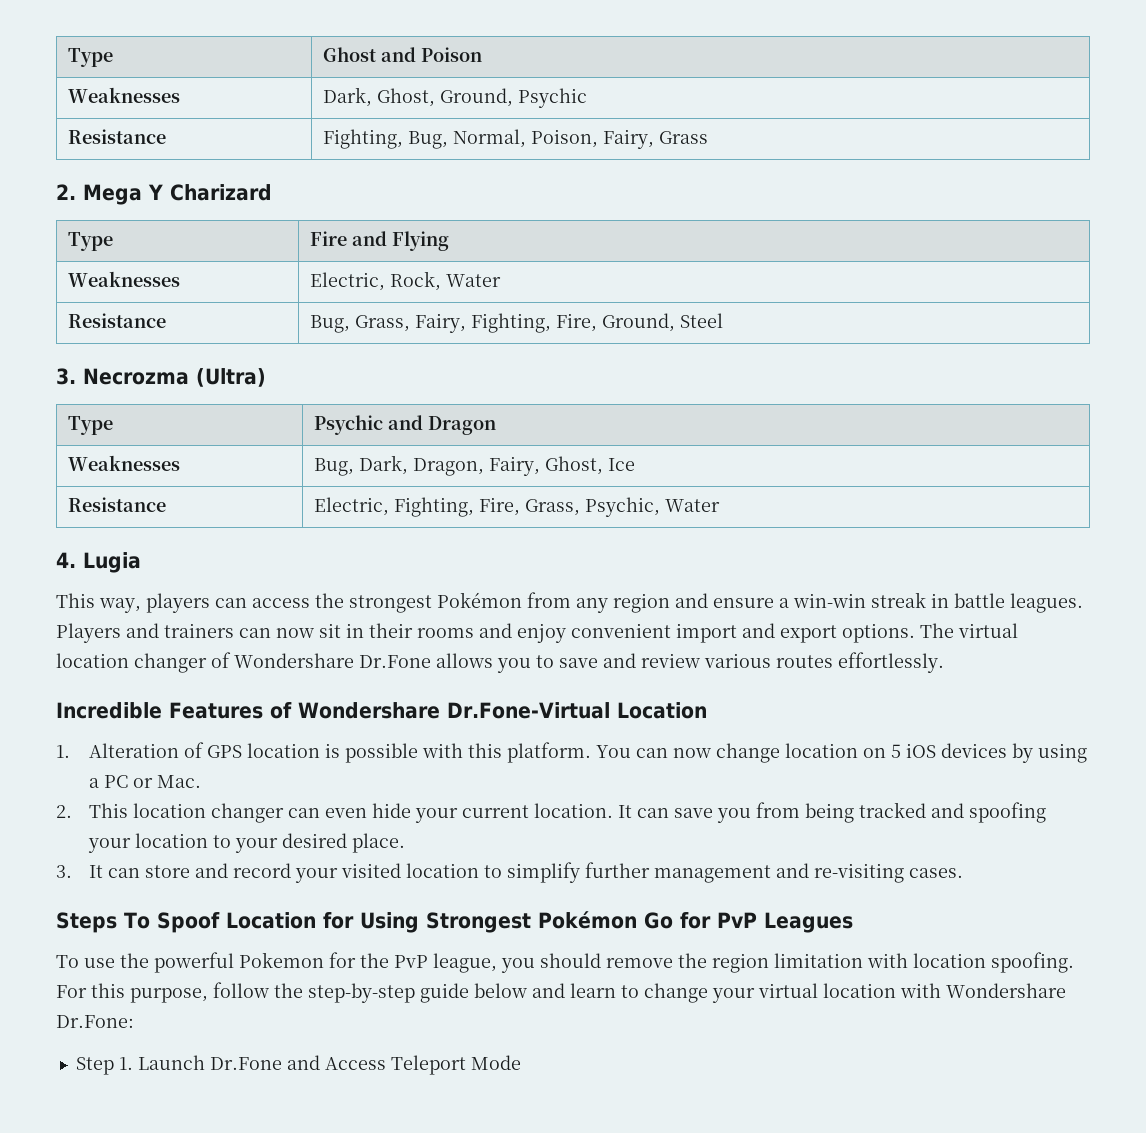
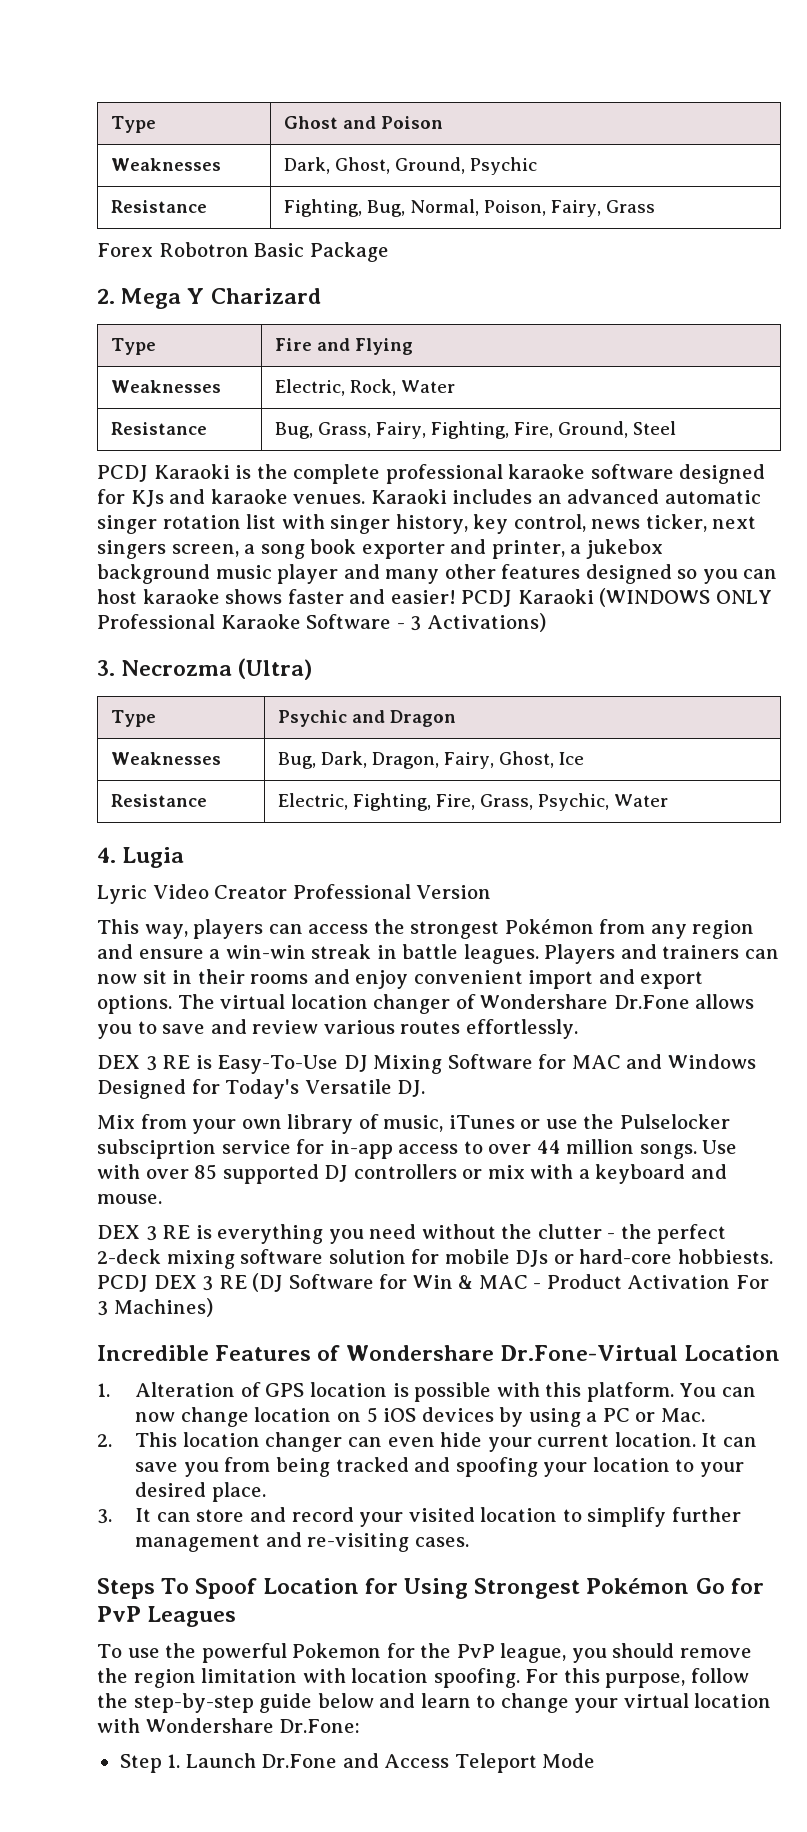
(708, 137) none -> [97,242,389,262] // Forex Robotron Basic Package
(723, 320) none -> [97,464,766,484] [97,489,761,507] [97,514,757,534] [97,539,663,559] [97,564,778,584] [97,588,772,607] [97,613,546,632] // PCDJ Karaoki is the complete professional karaoke software designed for KJs and karaoke venues. Karaoki includes an advanced automatic singer rotation list with singer history, key control, news ticker, next singers screen, a song book exporter and printer, a jukebox background music player and many other features designed so you can host karaoke shows faster and easier! PCDJ Karaoki (WINDOWS ONLY Professional Karaoke Software - 3 Activations)
(141, 562) none -> [97,884,492,904] // Lyric Video Creator Professional Version
(944, 662) none -> [97,1054,756,1074] [97,1079,426,1099] [97,1114,730,1134] [97,1139,738,1159] [97,1164,727,1184] [97,1194,162,1204] [97,1224,727,1244] [97,1249,773,1269] [97,1273,769,1292] [97,1298,213,1317] // DEX 3 RE is Easy-To-Use DJ Mixing Software for MAC and Windows Designed for Today's Versatile DJ. // Mix from your own library of music, iTunes or use the Pulselocker subsciprtion service for in-app access to over 44 million songs. Use with over 85 supported DJ controllers or mix with a keyboard and mouse. // DEX 3 RE is everything you need without the clutter - the perfect 2-deck mixing software solution for mobile DJs or hard-core hobbiests. PCDJ DEX 3 RE (DJ Software for Win & MAC - Product Activation For 3 Machines)

